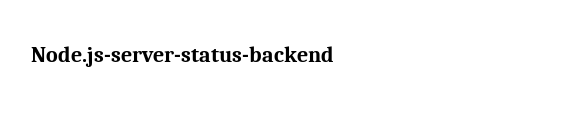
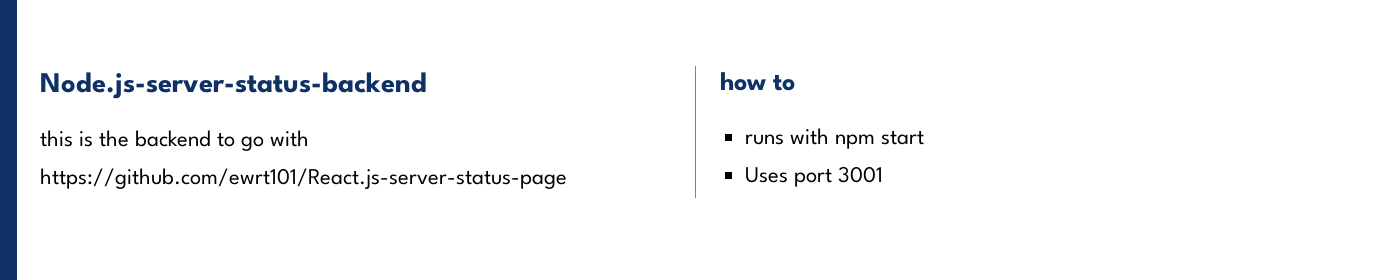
(334, 56) none -> [40,130,310,151] [40,168,567,189] [720,72,796,91] [744,128,924,149] [744,166,883,187] // this is the backend to go with https://github.com/ewrt101/React.js-server-status-page // how to // runs with npm start // Uses port 3001

